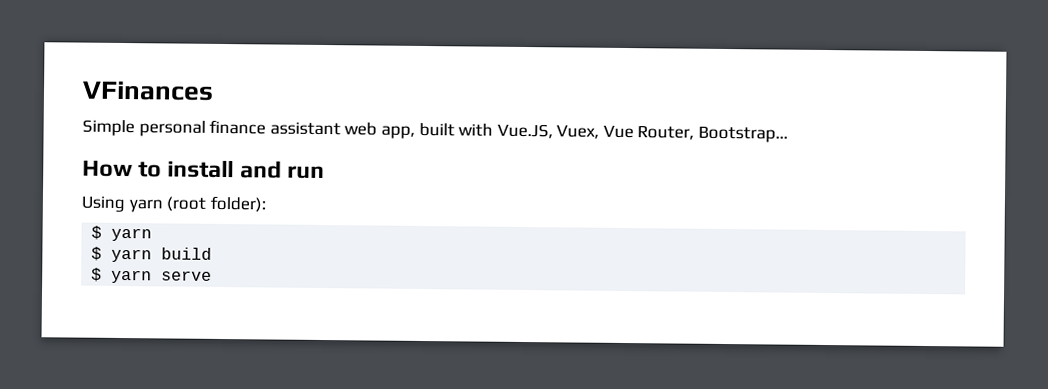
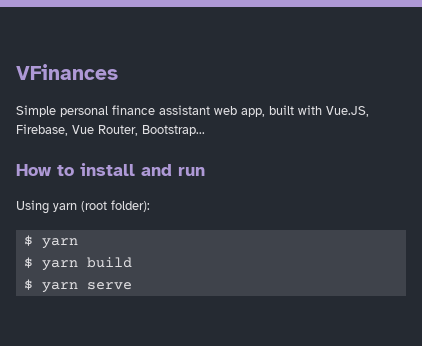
[556,124,600,139] Vuex, -> [16,124,68,136] Firebase,

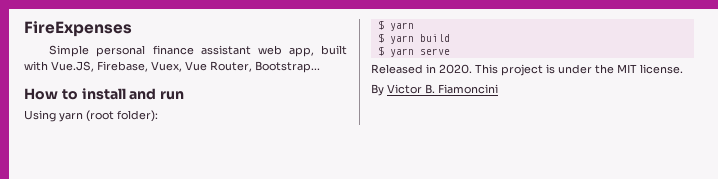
[16,64,118,80] VFinances -> [24,21,132,37] FireExpenses
(68, 130) none -> [151,61,182,72] Vuex,
(132, 286) none -> [371,64,683,76] [371,84,498,96] // Released in 2020. This project is under the MIT license. // By Victor B. Fiamoncini

